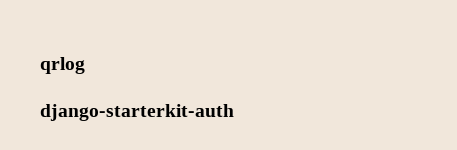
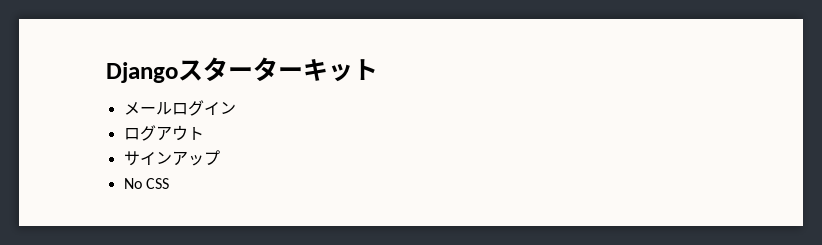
[40,57,85,74] [40,104,234,121] qrlog // django-starterkit-auth -> [106,57,378,83] [123,100,236,116] [123,125,204,141] [123,150,220,166] [123,178,169,189] Djangoスターターキット // メールログイン // ログアウト // サインアップ // No CSS

